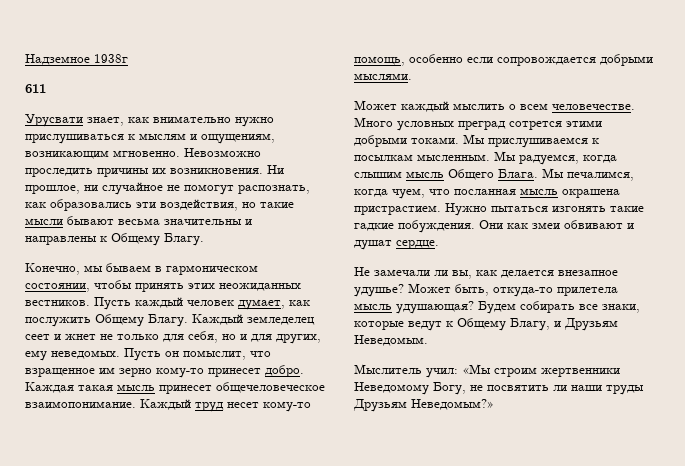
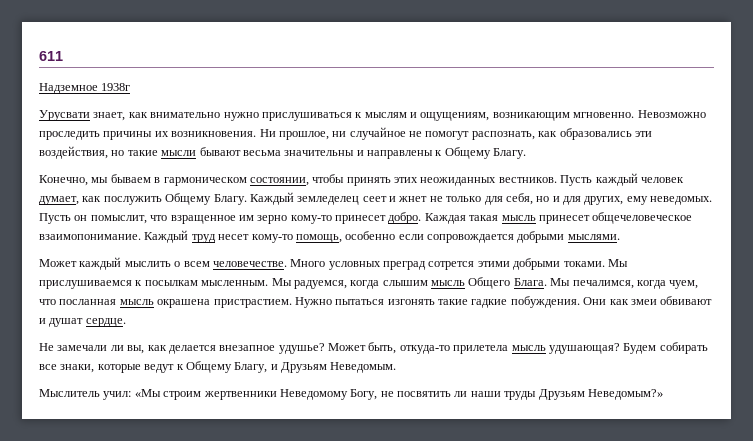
(25, 59) none -> [39,51,63,61] 611 //
[25,84,46,93] // 611 -> (131, 87) none

